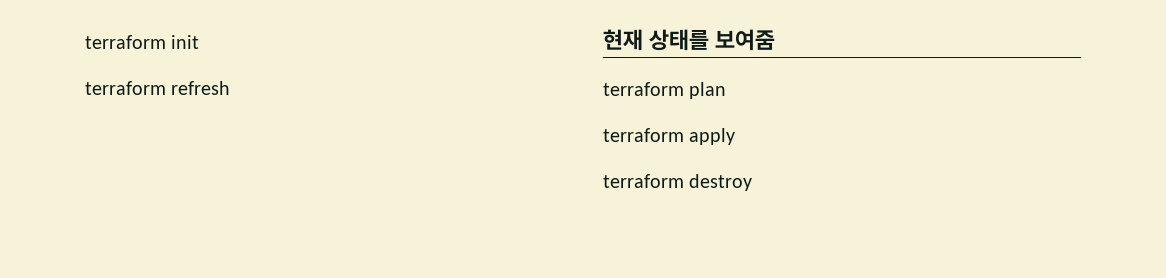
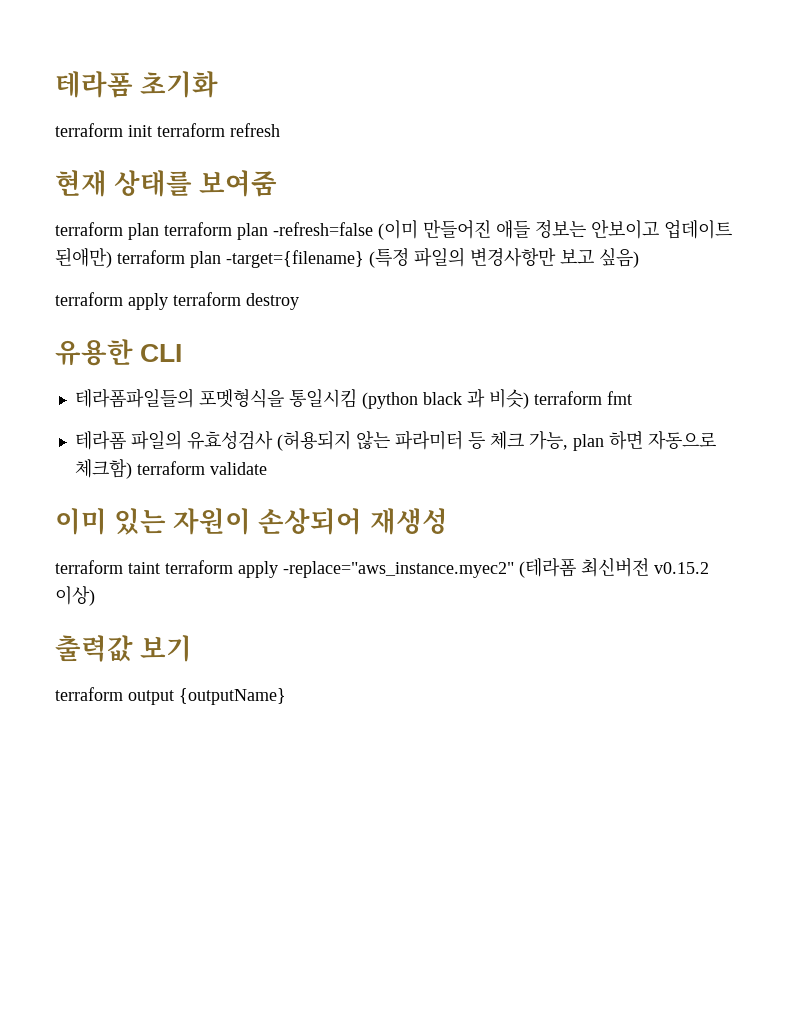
(85, 42) none -> [55,71,219,98] 테라폼 초기화 //
(200, 42) // -> (152, 131) none
[603,128,736,145] [603,174,753,191] // terraform apply // terraform destroy -> [164,219,732,240] [55,247,639,268] [55,292,299,310] [55,339,183,366] [74,388,632,409] [74,430,716,451] [74,459,267,479] [55,508,448,535] [55,558,709,578] [55,586,95,606] [55,635,193,662] [55,687,286,705] terraform plan -refresh=false (이미 만들어진 애들 정보는 안보이고 업데이트 된애만) terraform plan -target={filename} (특정 파일의 변경사항만 보고 싶음) // terraform apply terraform destroy // 유용한 CLI // 테라폼파일들의 포멧형식을 통일시킴 (python black 과 비슷) terraform fmt // 테라폼 파일의 유효성검사 (허용되지 않는 파라미터 등 체크 가능, plan 하면 자동으로 체크함) terraform validate // 이미 있는 자원이 손상되어 재생성 // terraform taint terraform apply -replace="aws_instance.myec2" (테라폼 최신버전 v0.15.2 이상) // 출력값 보기 // terraform output {outputName}

